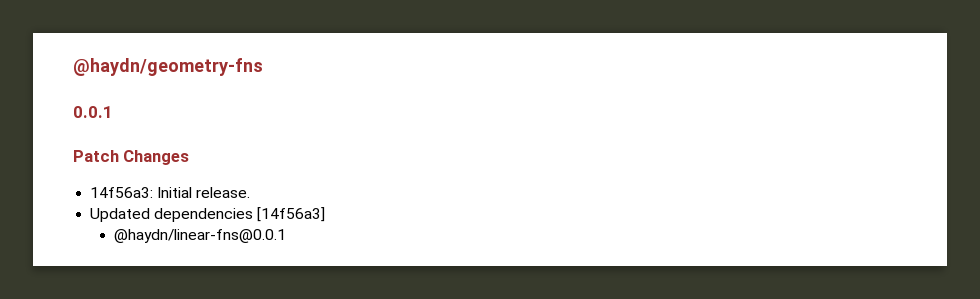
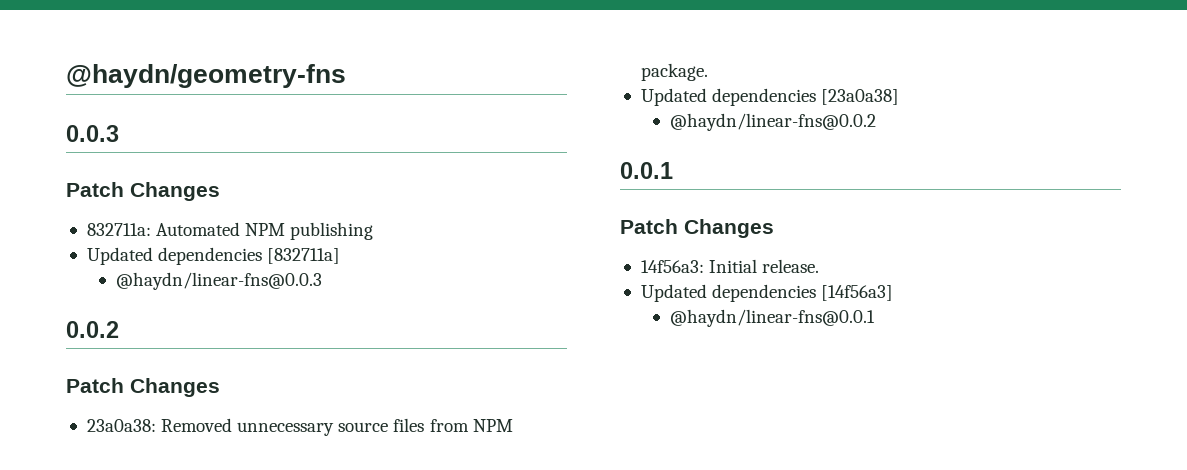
(263, 67) none -> [66,125,119,142] [66,182,220,201] [86,222,374,240] [86,247,341,265] [116,272,323,290] [66,321,119,338] [66,378,220,397] [86,418,513,436] [640,63,708,81] [640,88,900,106] [670,113,877,131] // 0.0.3 // Patch Changes // 832711a: Automated NPM publishing // Updated dependencies [832711a] // @haydn/linear-fns@0.0.3 // 0.0.2 // Patch Changes // 23a0a38: Removed unnecessary source files from NPM package. // Updated dependencies [23a0a38] // @haydn/linear-fns@0.0.2

